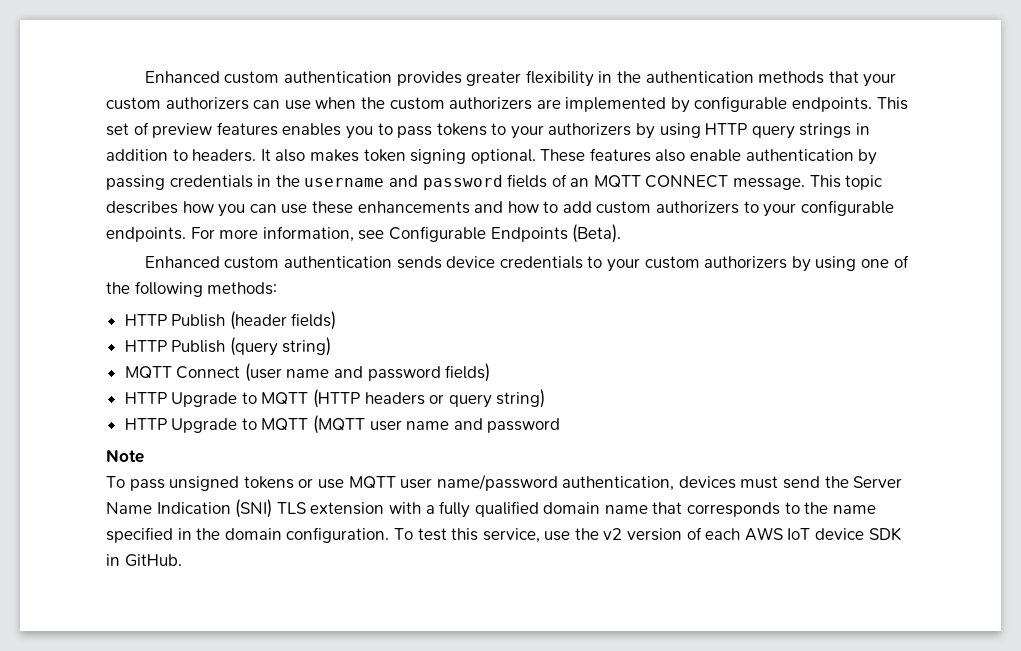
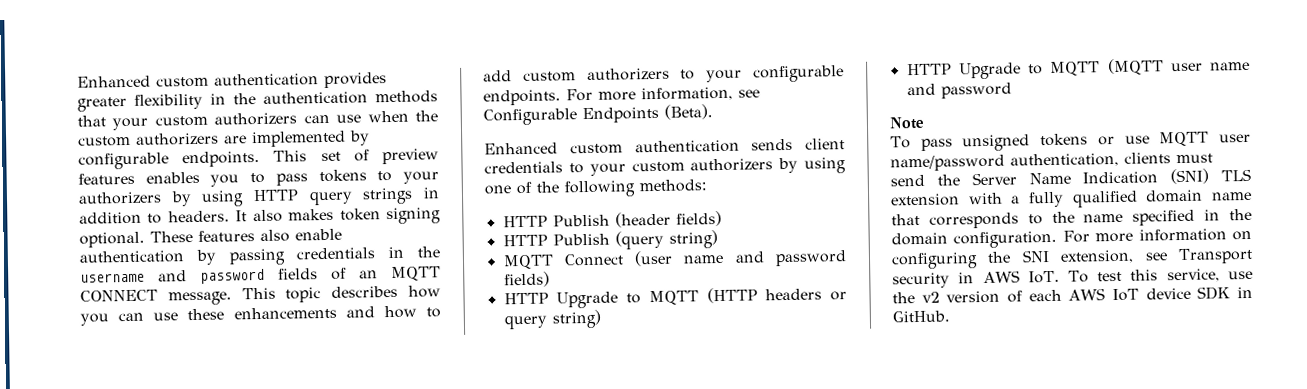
[446,256,496,268] device -> [805,138,845,150] client
[678,476,736,489] devices -> [1124,152,1171,164] clients
(390, 535) none -> [1062,228,1252,243] [891,247,1254,270] [892,270,1060,289] For more information on configuring the SNI extension, see Transport security in AWS IoT.

